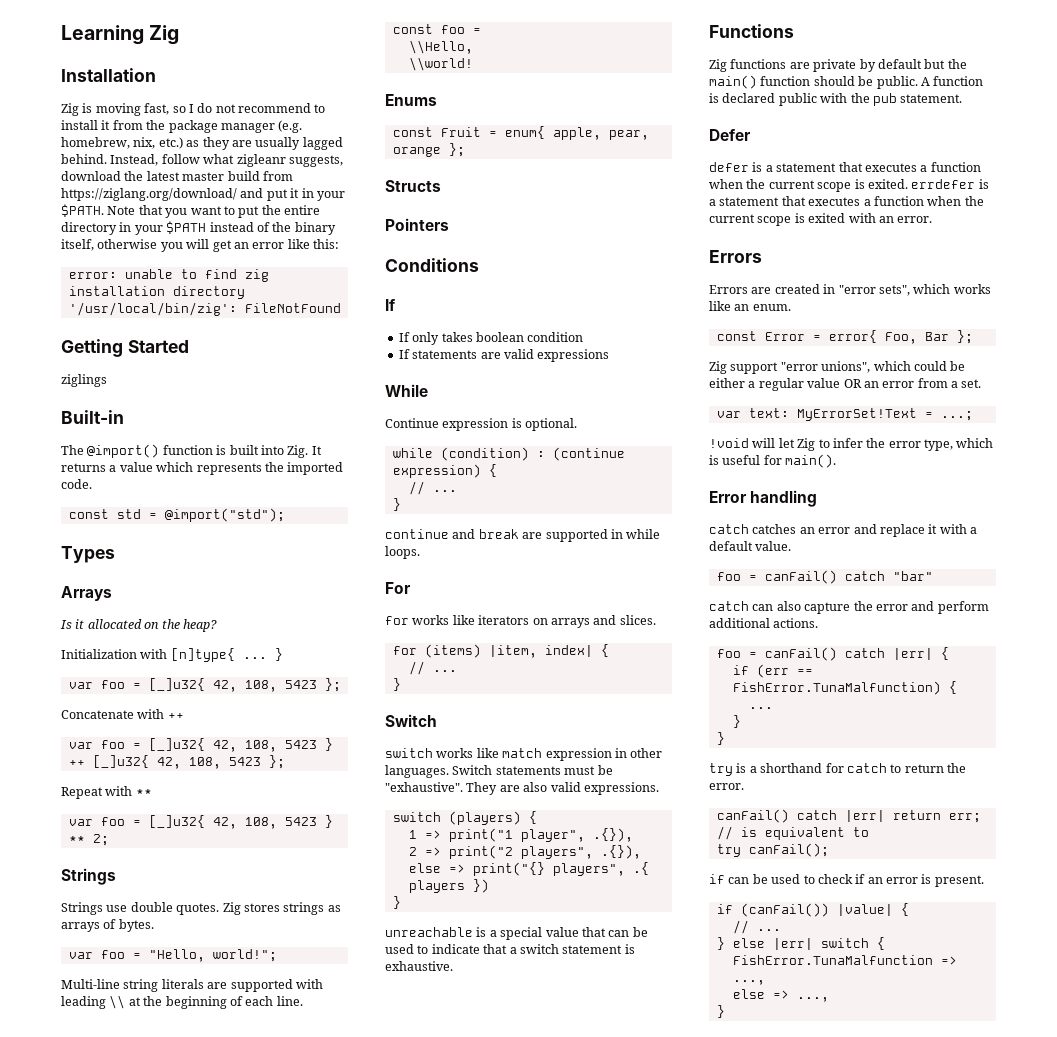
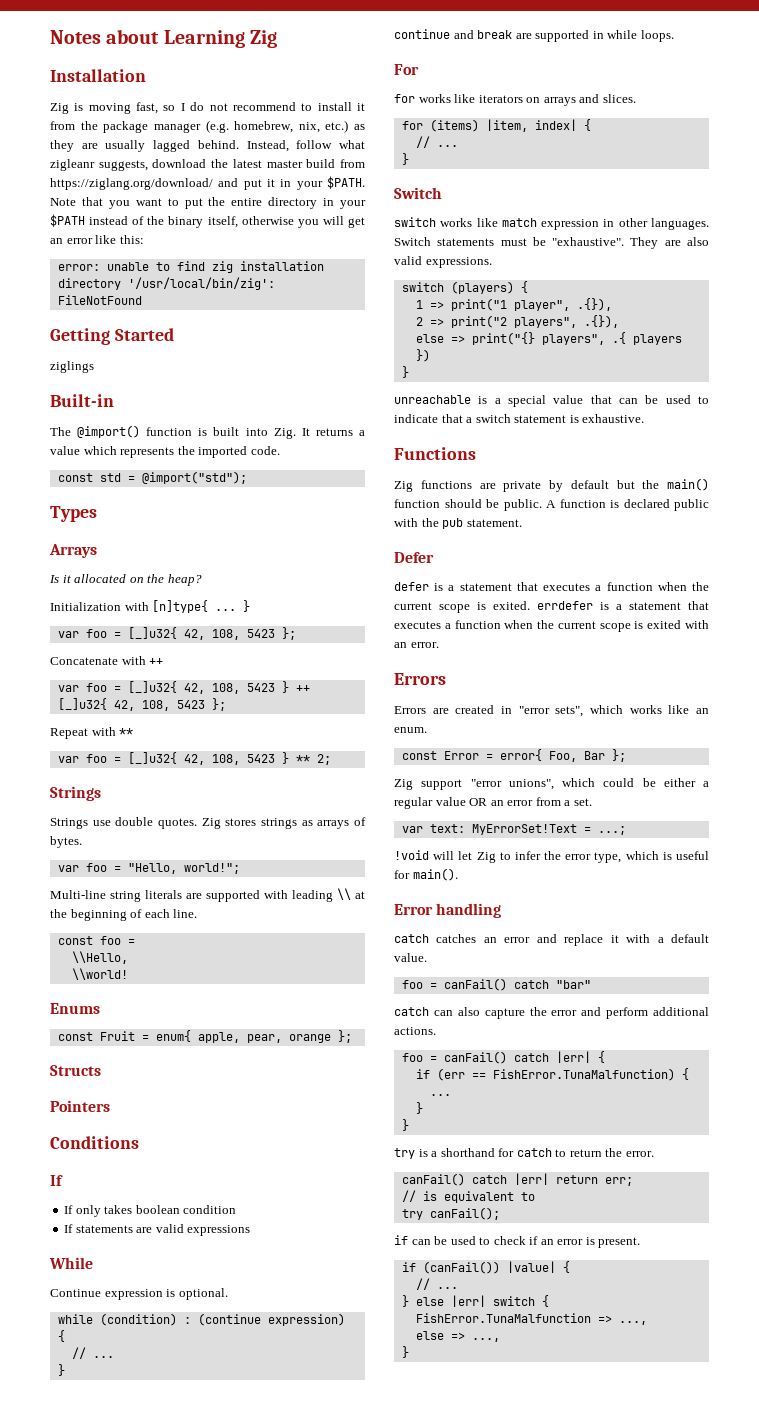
(61, 35) none -> [50,29,160,44] Notes about

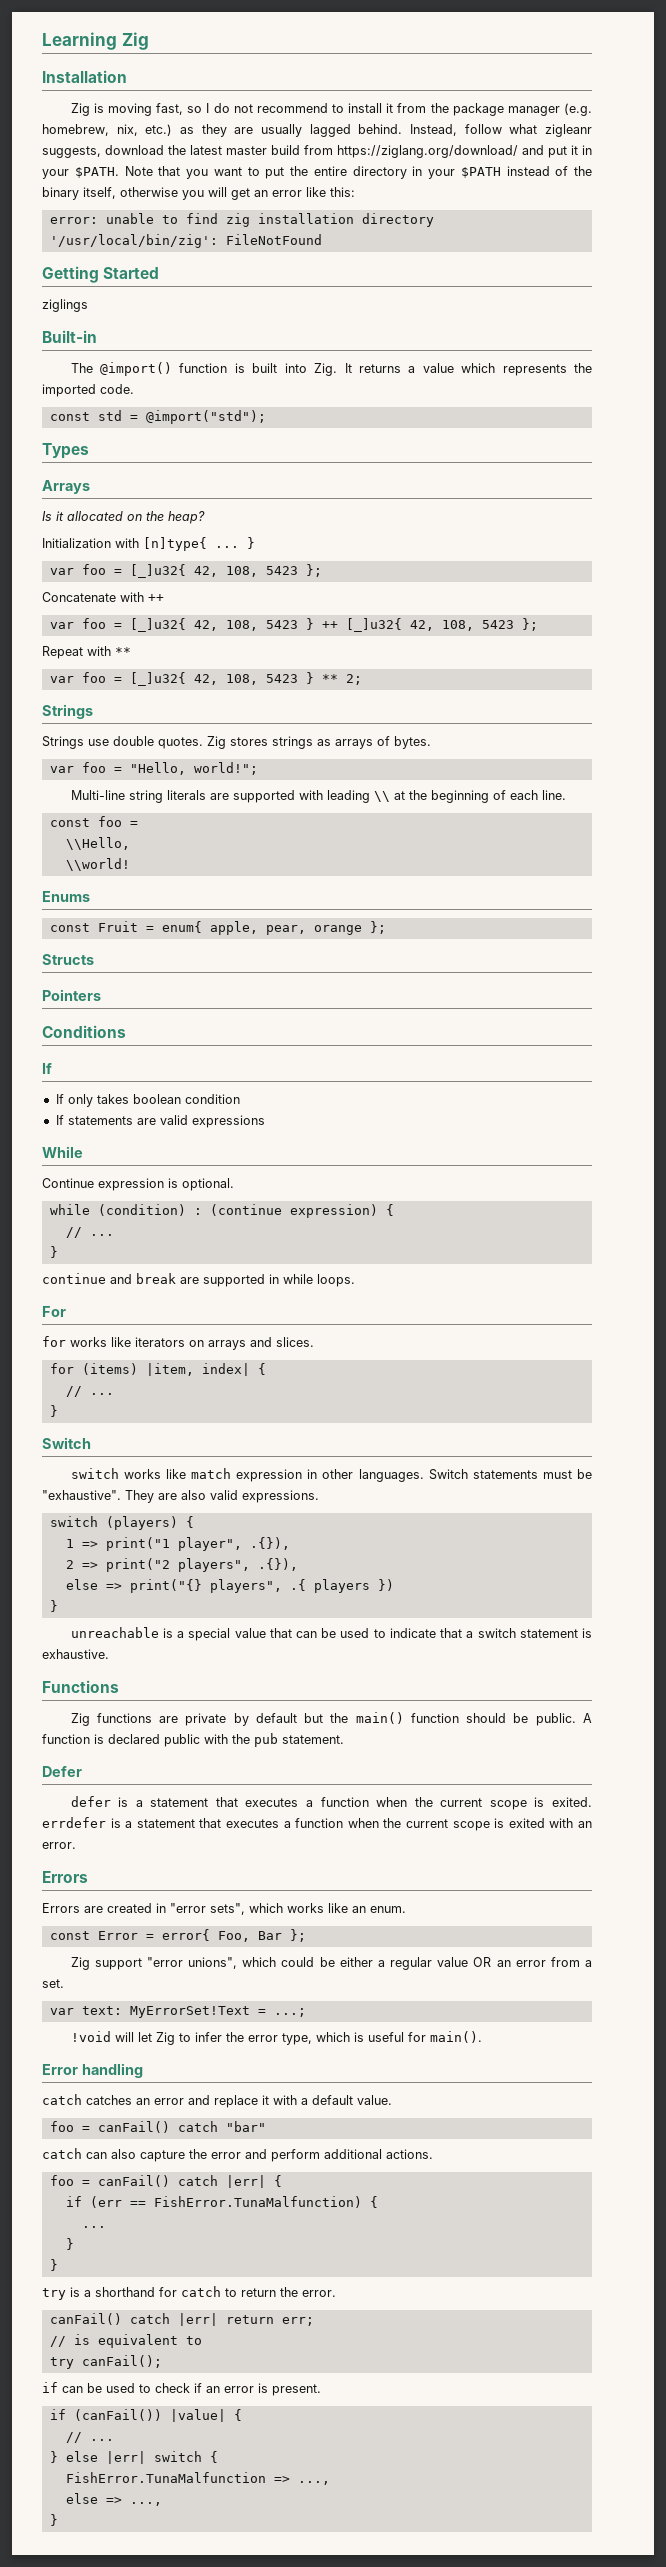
[50,29,160,44] Notes about -> (42, 41) none

